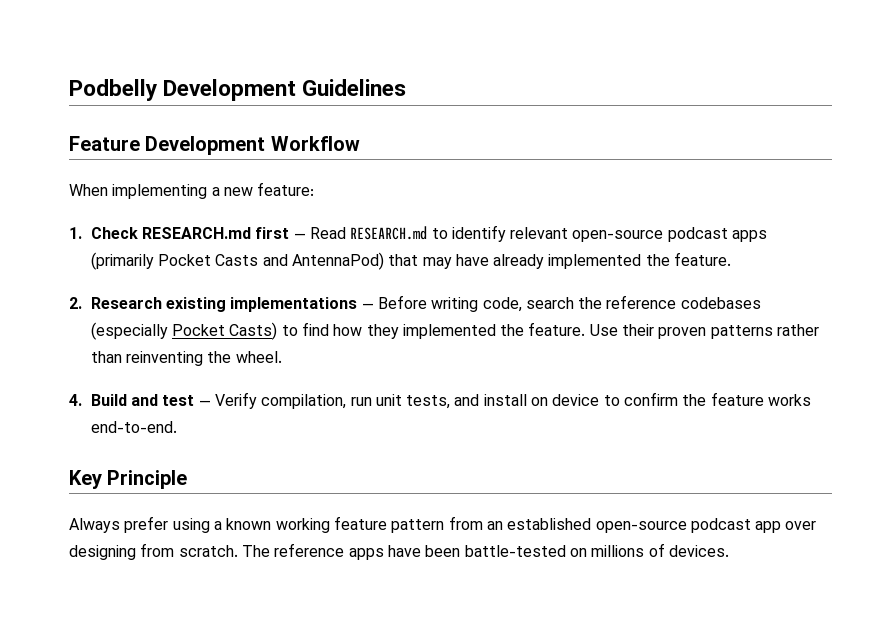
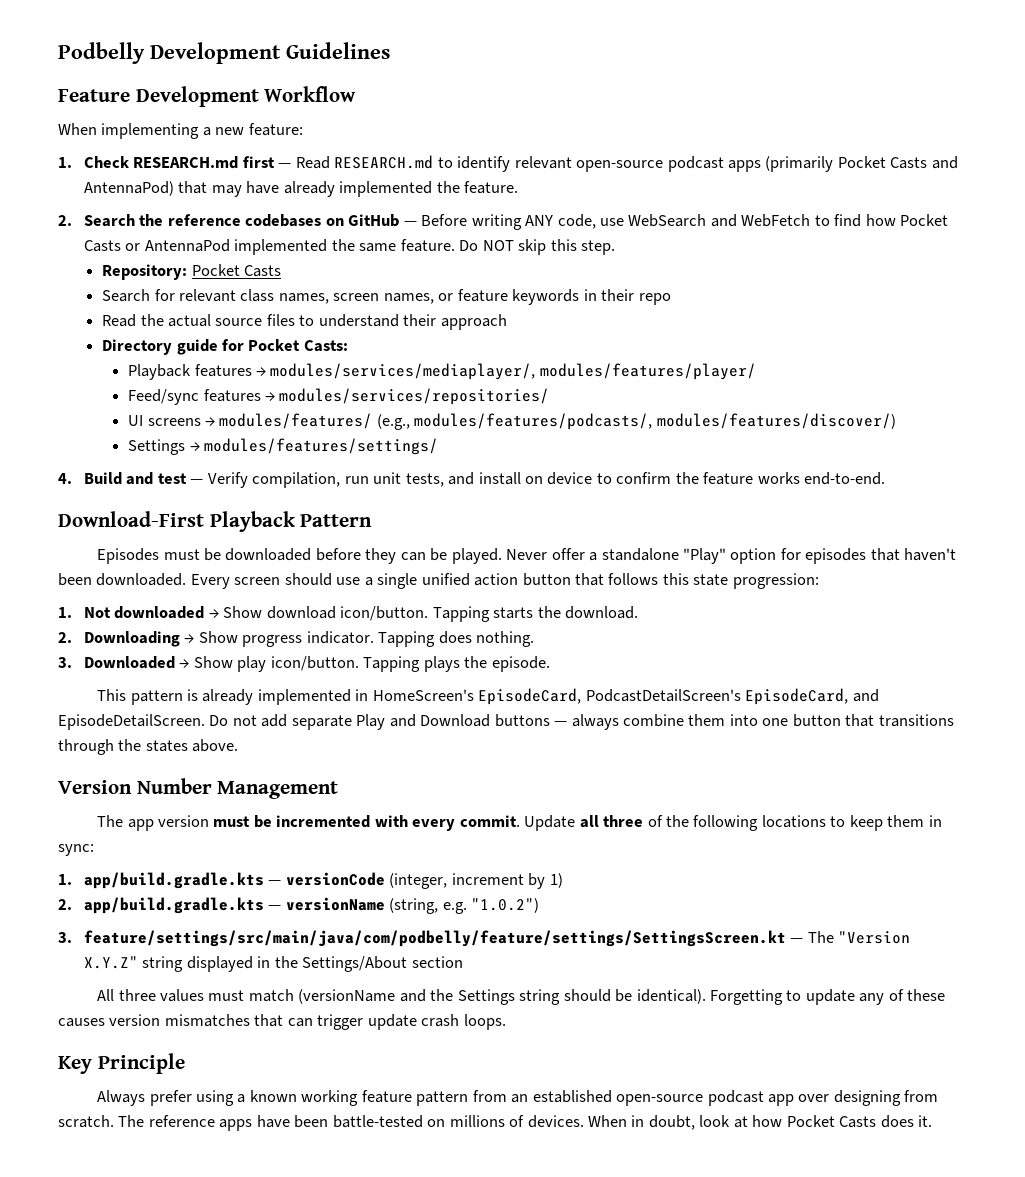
[90,295,761,312] [90,322,820,340] [90,351,282,366] Research existing implementations — Before writing code, search the reference codebases (especially Pocket Casts) to find how they implemented the feature. Use their proven patterns rather than reinventing the wheel. -> [83,214,949,230] [83,239,615,255] [102,264,282,280] [102,289,671,305] [102,314,507,330] [102,339,348,355] [128,363,756,380] [128,388,550,405] [128,413,896,430] [128,438,438,455] Search the reference codebases on GitHub — Before writing ANY code, use WebSearch and WebFetch to find how Pocket Casts or AntennaPod implemented the same feature. Do NOT skip this step. // Repository: Pocket Casts // Search for relevant class names, screen names, or feature keywords in their repo // Read the actual source files to understand their approach // Directory guide for Pocket Casts: // Playback features → modules/services/mediaplayer/, modules/features/player/ // Feed/sync features → modules/services/repositories/ // UI screens → modules/features/ (e.g., modules/features/podcasts/, modules/features/discover/) // Settings → modules/features/settings/
(177, 427) none -> [58,511,373,532] [97,548,957,564] [58,573,819,589] [58,606,639,622] [58,631,535,647] [58,656,550,672] [97,688,879,705] [58,714,954,730] [58,739,239,755] [58,778,339,799] [97,815,942,831] [58,844,94,856] [58,872,563,889] [58,897,540,914] [58,930,911,947] [83,956,463,972] [97,989,946,1005] [58,1014,506,1030] // Download-First Playback Pattern // Episodes must be downloaded before they can be played. Never offer a standalone "Play" option for episodes that haven't been downloaded. Every screen should use a single unified action button that follows this state progression: // 1. Not downloaded → Show download icon/button. Tapping starts the download. // 2. Downloading → Show progress indicator. Tapping does nothing. // 3. Downloaded → Show play icon/button. Tapping plays the episode. // This pattern is already implemented in HomeScreen's EpisodeCard, PodcastDetailScreen's EpisodeCard, and EpisodeDetailScreen. Do not add separate Play and Download buttons — always combine them into one button that transitions through the states above. // Version Number Management // The app version must be incremented with every commit. Update all three of the following locations to keep them in sync: // 1. app/build.gradle.kts — versionCode (integer, increment by 1) // 2. app/build.gradle.kts — versionName (string, e.g. "1.0.2") // 3. feature/settings/src/main/java/com/podbelly/feature/settings/SettingsScreen.kt — The "Version X.Y.Z" string displayed in the Settings/About section // All three values must match (versionName and the Settings string should be identical). Forgetting to update any of these causes version mismatches that can trigger update crash loops.
(729, 551) none -> [588,1115,933,1130] When in doubt, look at how Pocket Casts does it.

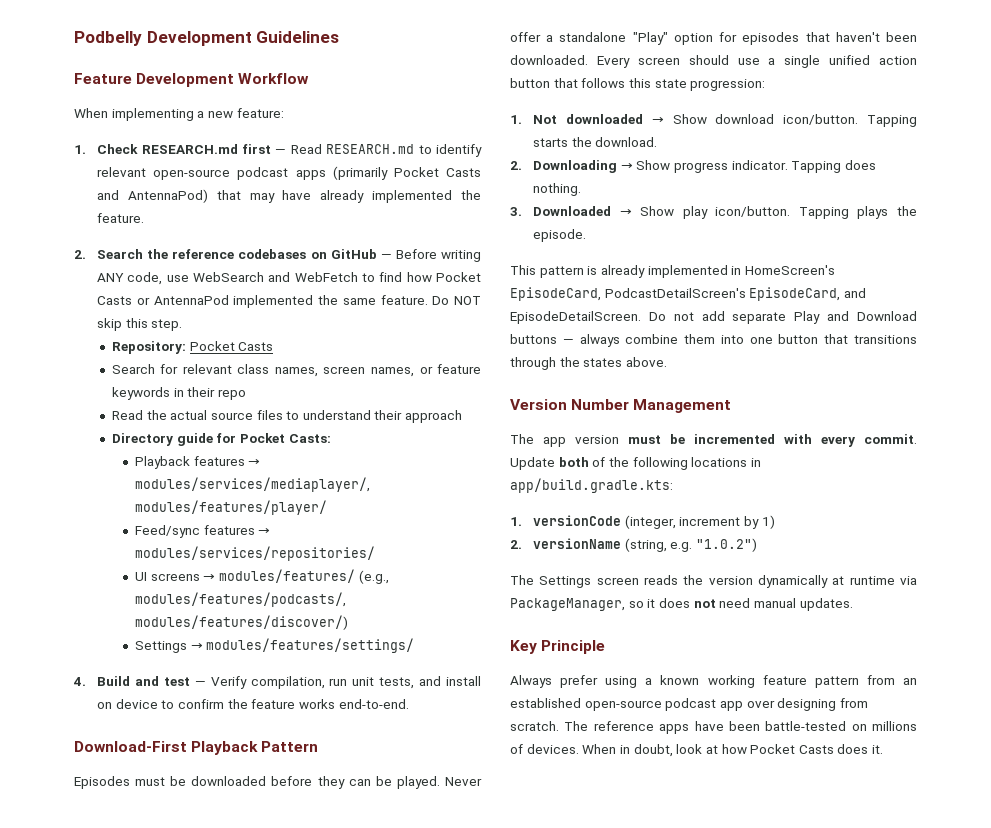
[579,815,644,828] all three -> [558,457,589,467] both
[830,815,942,831] [58,844,94,856] [58,872,282,889] to keep them in sync: // 1. app/build.gradle.kts — -> [750,458,761,467] [510,478,673,493] [510,517,522,526] in app/build.gradle.kts: // 1.
[83,897,282,914] app/build.gradle.kts — -> (522, 544) none
[58,930,911,947] [83,956,463,972] [97,989,946,1005] [58,1014,506,1030] 3. feature/settings/src/main/java/com/podbelly/feature/settings/SettingsScreen.kt — The "Version X.Y.Z" string displayed in the Settings/About section // All three values must match (versionName and the Settings string should be identical). Forgetting to update any of these causes version mismatches that can trigger update crash loops. -> [510,575,917,588] [510,598,853,611] The Settings screen reads the version dynamically at runtime via PackageManager, so it does not need manual updates.

